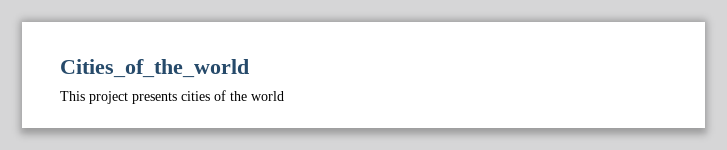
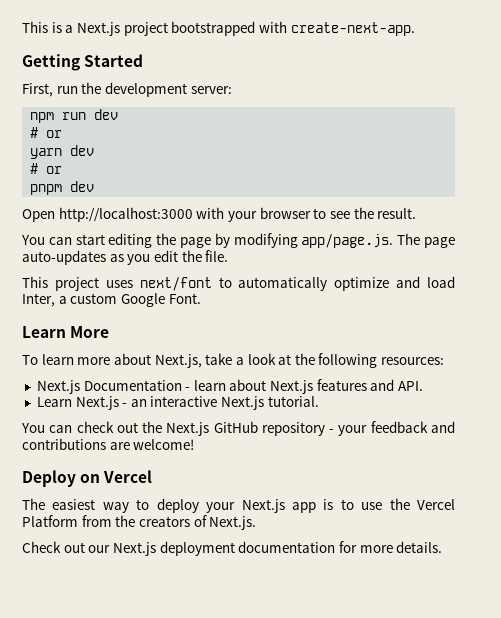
[60,59,249,78] [60,90,284,104] Cities_of_the_world // This project presents cities of the world -> [22,21,415,36] [22,54,144,71] [22,82,232,97] [30,109,119,123] [30,127,63,138] [30,145,95,159] [30,163,63,174] [30,181,95,195] [22,207,417,222] [21,233,456,248] [22,250,229,265] [22,276,455,291] [22,293,201,307] [22,326,110,338] [22,353,445,368] [36,379,424,394] [36,396,319,410] [21,421,455,436] [22,438,195,450] [22,470,153,487] [22,498,456,513] [22,515,257,530] [22,541,443,556] This is a Next.js project bootstrapped with create-next-app. // Getting Started // First, run the development server: // npm run dev // # or // yarn dev // # or // pnpm dev // Open http://localhost:3000 with your browser to see the result. // You can start editing the page by modifying app/page.js. The page auto-updates as you edit the file. // This project uses next/font to automatically optimize and load Inter, a custom Google Font. // Learn More // To learn more about Next.js, take a look at the following resources: // Next.js Documentation - learn about Next.js features and API. // Learn Next.js - an interactive Next.js tutorial. // You can check out the Next.js GitHub repository - your feedback and contributions are welcome! // Deploy on Vercel // The easiest way to deploy your Next.js app is to use the Vercel Platform from the creators of Next.js. // Check out our Next.js deployment documentation for more details.

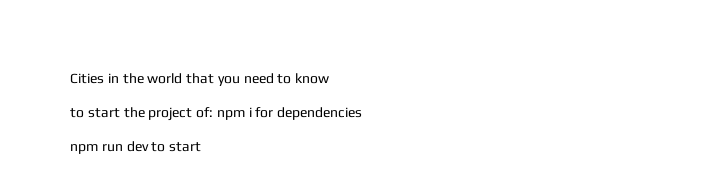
[22,21,415,36] [22,54,144,71] [22,82,232,97] [30,109,119,123] [30,127,63,138] [30,145,95,159] [30,163,63,174] [30,181,95,195] [22,207,417,222] [21,233,456,248] [22,250,229,265] [22,276,455,291] [22,293,201,307] [22,326,110,338] [22,353,445,368] [36,379,424,394] [36,396,319,410] [21,421,455,436] [22,438,195,450] [22,470,153,487] [22,498,456,513] [22,515,257,530] [22,541,443,556] This is a Next.js project bootstrapped with create-next-app. // Getting Started // First, run the development server: // npm run dev // # or // yarn dev // # or // pnpm dev // Open http://localhost:3000 with your browser to see the result. // You can start editing the page by modifying app/page.js. The page auto-updates as you edit the file. // This project uses next/font to automatically optimize and load Inter, a custom Google Font. // Learn More // To learn more about Next.js, take a look at the following resources: // Next.js Documentation - learn about Next.js features and API. // Learn Next.js - an interactive Next.js tutorial. // You can check out the Next.js GitHub repository - your feedback and contributions are welcome! // Deploy on Vercel // The easiest way to deploy your Next.js app is to use the Vercel Platform from the creators of Next.js. // Check out our Next.js deployment documentation for more details. -> [70,73,330,86] [70,107,363,121] [70,141,202,154] Cities in the world that you need to know // to start the project of: npm i for dependencies // npm run dev to start

